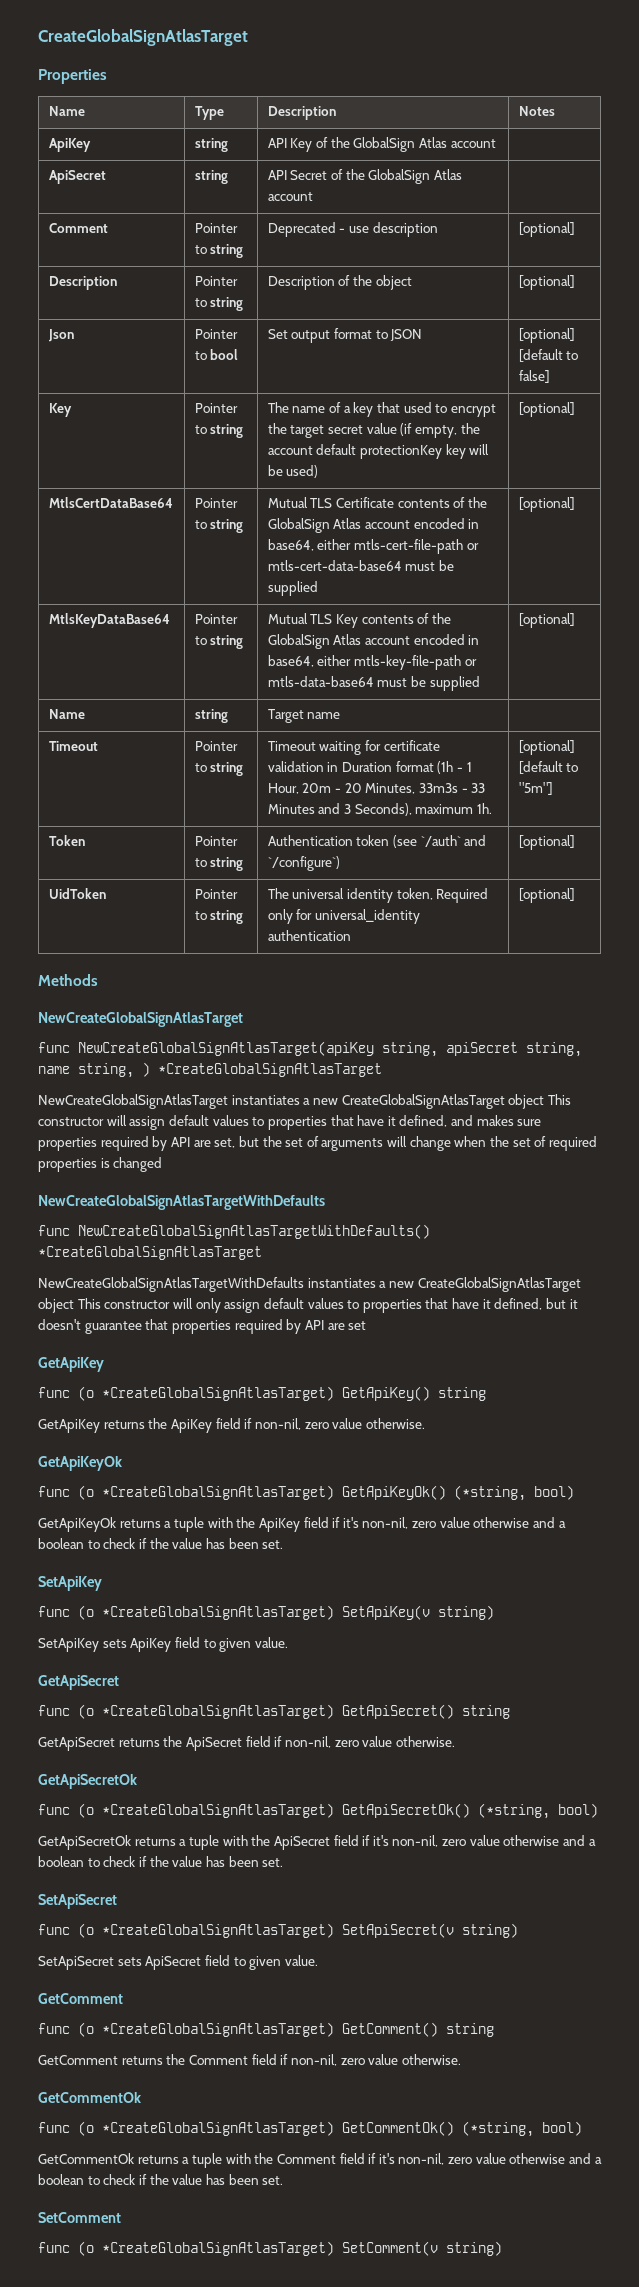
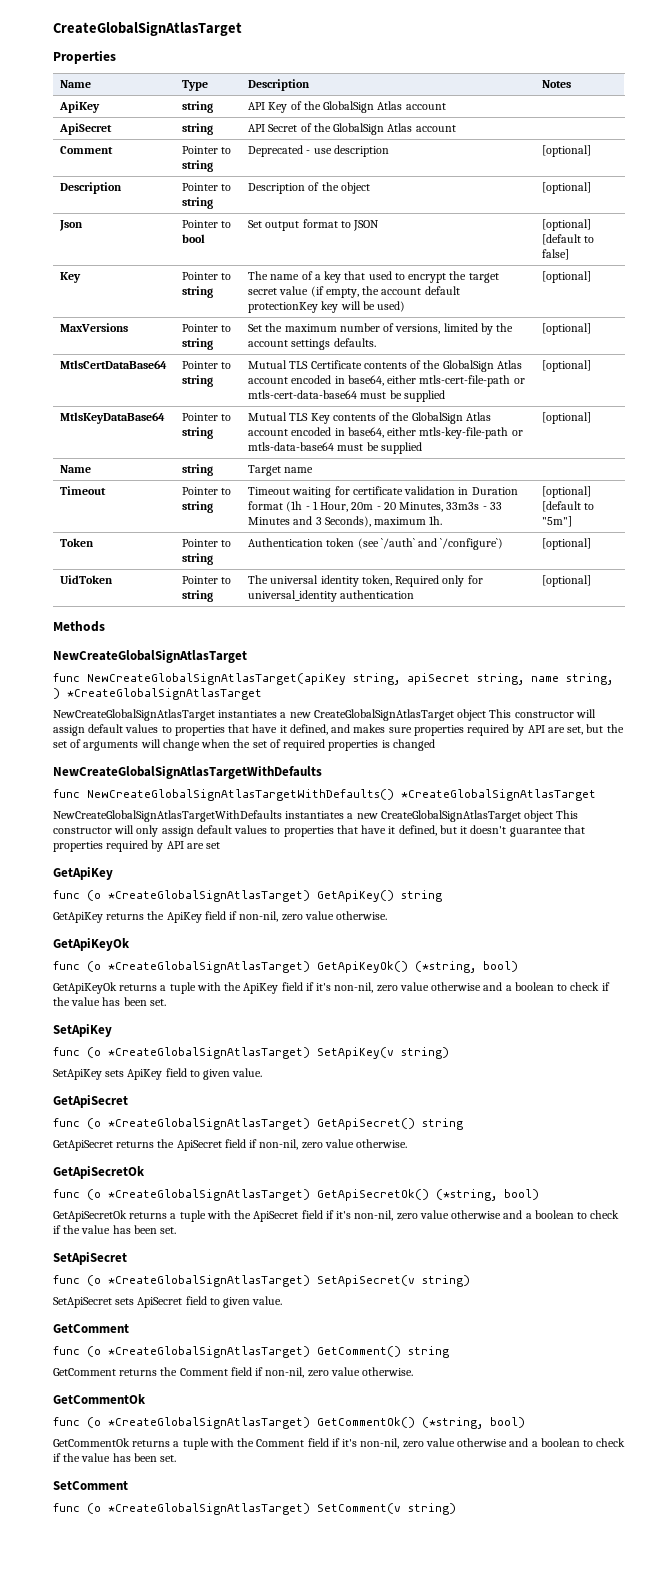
(575, 409) none -> [60,323,129,332] [182,324,232,332] [182,338,214,350] [248,323,514,335] [248,338,376,350] [542,323,592,335] // MaxVersions | Pointer to string | Set the maximum number of versions, limited by the account settings defaults. | [optional]

